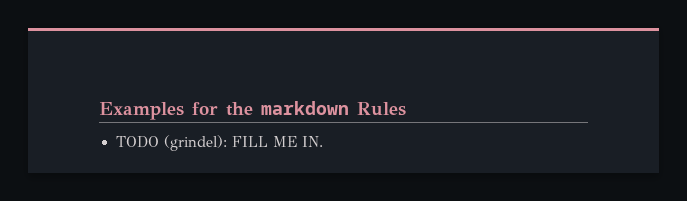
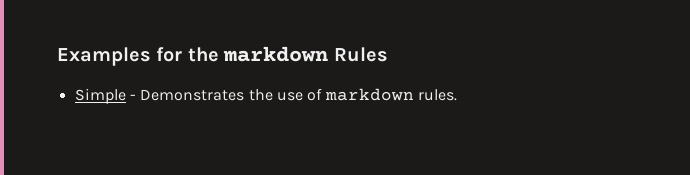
[115,135,323,151] TODO (grindel): FILL ME IN. -> [74,88,457,104] Simple - Demonstrates the use of markdown rules.

